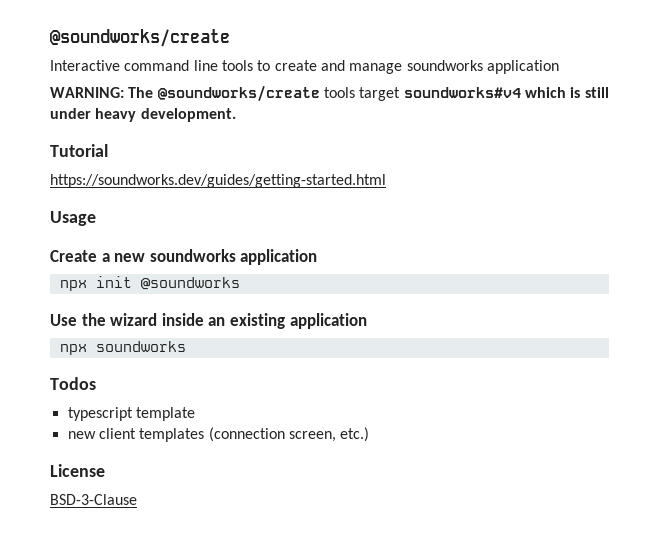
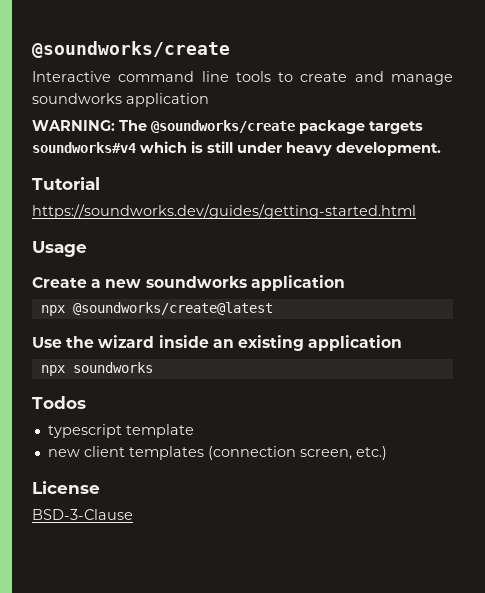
[323,87,401,101] tools target -> [299,120,423,134] package targets
[95,276,240,290] init @soundworks -> [72,302,273,315] @soundworks/create@latest

